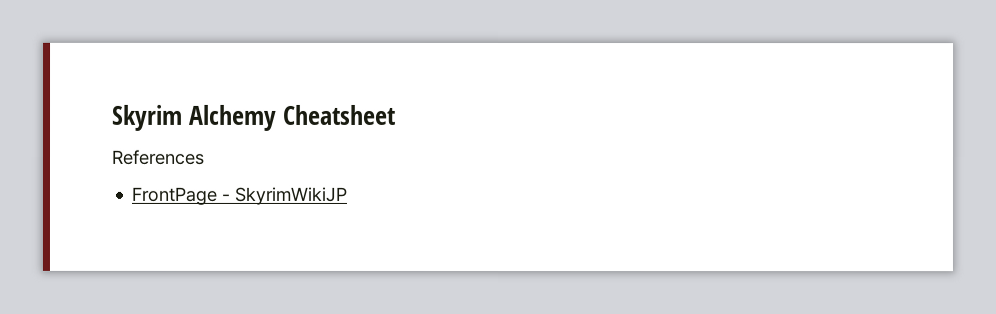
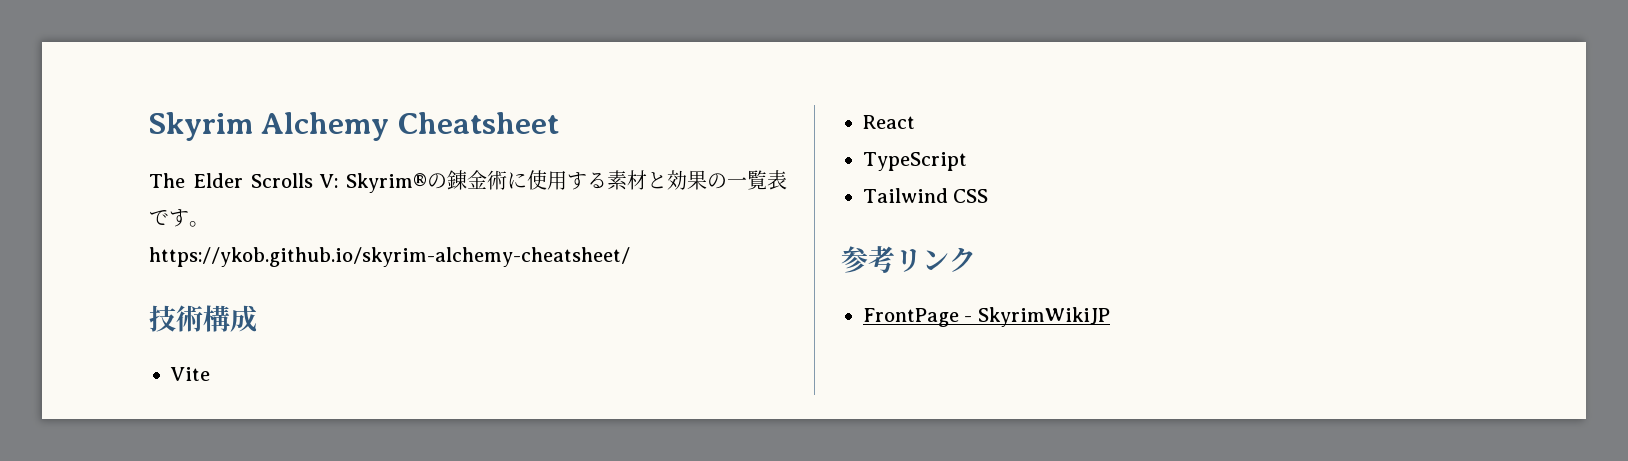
[111,149,205,165] References -> [149,170,787,193] [149,209,209,227] [149,247,630,267] [149,305,257,333] [170,367,210,381] [863,115,915,129] [863,152,967,171] [863,188,989,203] [841,246,976,273] The Elder Scrolls V: Skyrim®の錬金術に使用する素材と効果の一覧表です。 // https://ykob.github.io/skyrim-alchemy-cheatsheet/ // 技術構成 // Vite // React // TypeScript // Tailwind CSS // 参考リンク

